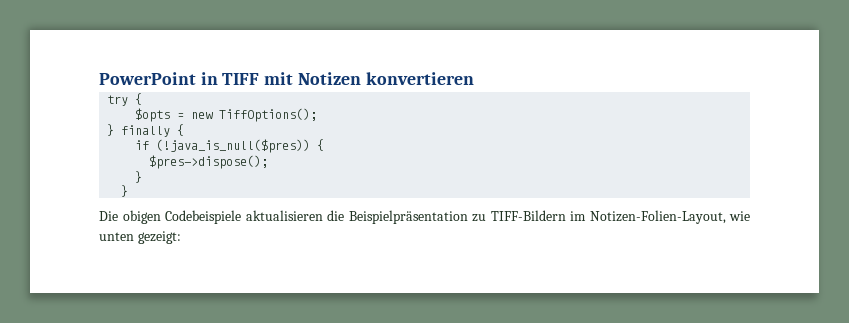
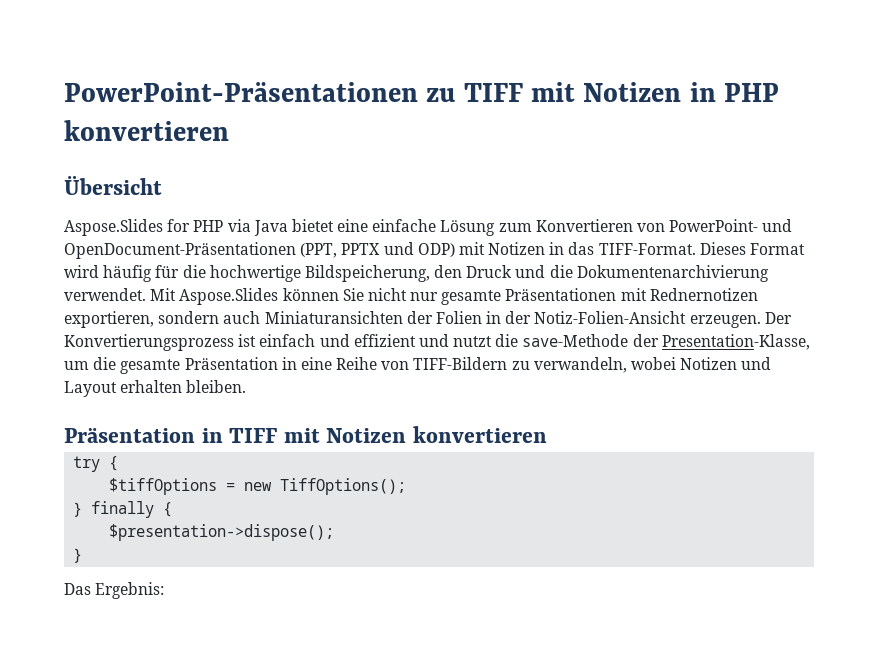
[99,72,196,85] PowerPoint -> [64,82,780,102] [64,120,229,141] [64,176,162,195] [64,219,793,236] [64,242,806,259] [64,265,769,282] [64,288,758,305] [64,311,792,328] [64,334,810,351] [64,357,772,374] [64,380,247,397] [64,428,195,443] PowerPoint-Präsentationen zu TIFF mit Notizen in PHP konvertieren // Übersicht // Aspose.Slides for PHP via Java bietet eine einfache Lösung zum Konvertieren von PowerPoint‑ und OpenDocument‑Präsentationen (PPT, PPTX und ODP) mit Notizen in das TIFF‑Format. Dieses Format wird häufig für die hochwertige Bildspeicherung, den Druck und die Dokumentenarchivierung verwendet. Mit Aspose.Slides können Sie nicht nur gesamte Präsentationen mit Rednernotizen exportieren, sondern auch Miniaturansichten der Folien in der Notiz‑Folien‑Ansicht erzeugen. Der Konvertierungsprozess ist einfach und effizient und nutzt die save‑Methode der Presentation‑Klasse, um die gesamte Präsentation in eine Reihe von TIFF‑Bildern zu verwandeln, wobei Notizen und Layout erhalten bleiben. // Präsentation
[135,108,171,122] $opts -> [109,478,218,495] $tiffOptions
[135,139,325,153] [149,155,269,169] [135,171,143,183] [121,185,129,197] [99,210,750,224] [99,231,181,244] if (!java_is_null($pres)) { // $pres->dispose(); // } // } // Die obigen Codebeispiele aktualisieren die Beispielpräsentation zu TIFF-Bildern im Notizen-Folien-Layout, wie unten gezeigt: -> [109,524,335,541] [73,548,83,563] [64,582,165,599] $presentation->dispose(); // } // Das Ergebnis:

